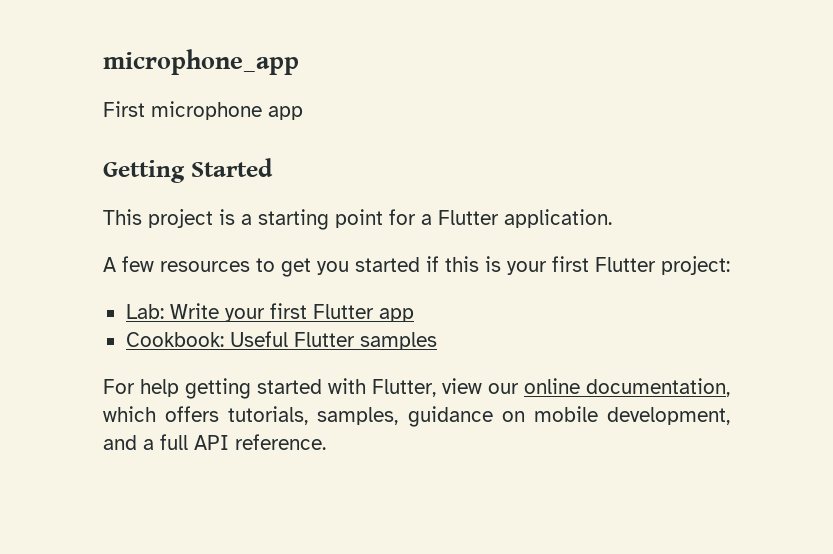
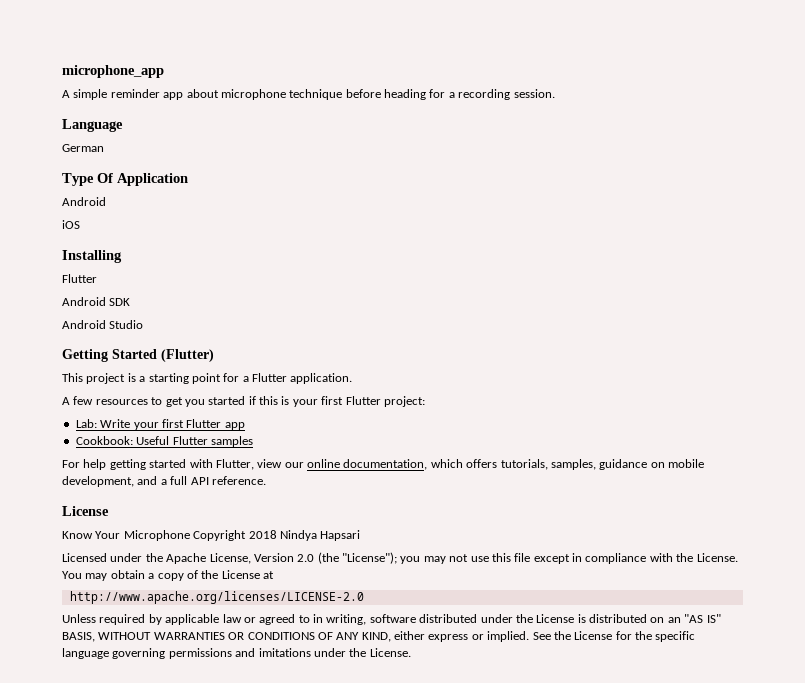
[103,101,303,120] First microphone app -> [62,89,555,100] [62,119,123,132] [62,144,104,152] [62,173,188,186] [62,197,106,206] [62,220,80,229] [62,250,122,263] [62,274,97,283] [62,297,131,306] [62,320,144,329] A simple reminder app about microphone technique before heading for a recording session. // Language // German // Type Of Application // Android // iOS // Installing // Flutter // Android SDK // Android Studio
(273, 167) none -> [161,349,214,362] (Flutter)
(326, 442) none -> [62,506,109,516] [62,530,361,541] [62,552,738,564] [62,570,274,581] [69,591,364,604] [62,614,721,625] [62,631,696,642] [62,648,411,659] // License // Know Your Microphone Copyright 2018 Nindya Hapsari // Licensed under the Apache License, Version 2.0 (the "License"); you may not use this file except in compliance with the License. You may obtain a copy of the License at // http://www.apache.org/licenses/LICENSE-2.0 // Unless required by applicable law or agreed to in writing, software distributed under the License is distributed on an "AS IS" BASIS, WITHOUT WARRANTIES OR CONDITIONS OF ANY KIND, either express or implied. See the License for the specific language governing permissions and imitations under the License.

